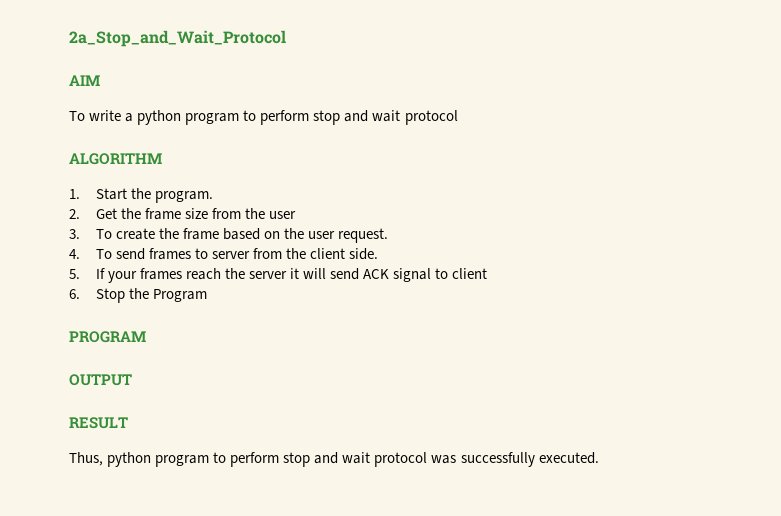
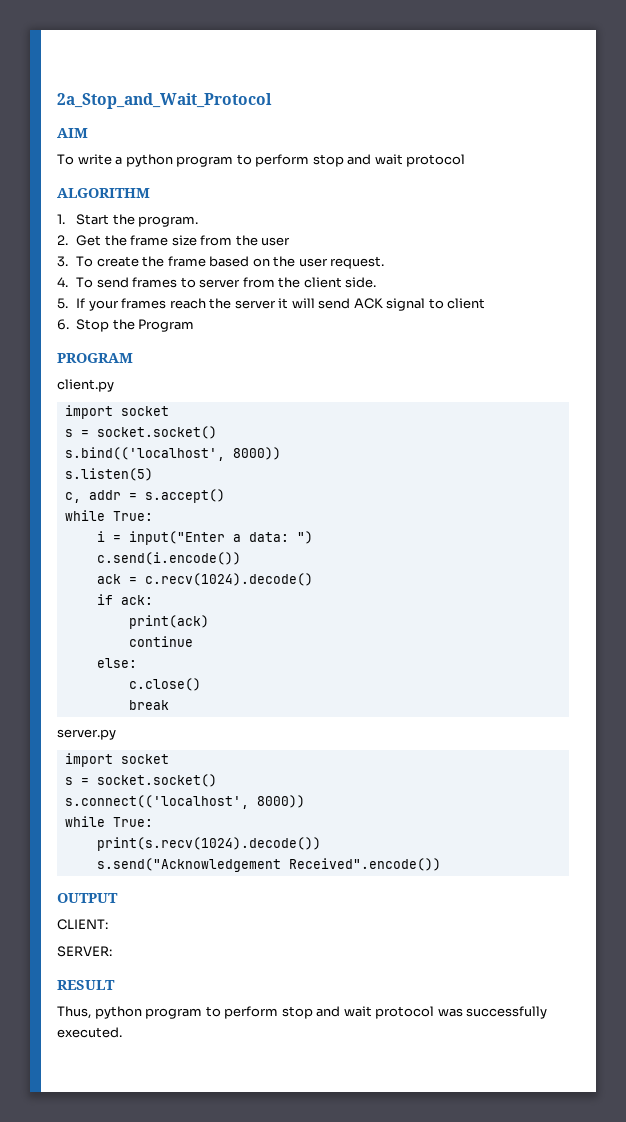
(146, 337) none -> [57,379,114,392] [64,405,169,419] [64,426,217,439] [64,447,281,461] [64,468,153,481] [64,489,225,503] [64,510,153,521] [96,531,313,545] [96,552,241,565] [96,573,313,586] [96,594,153,605] [128,615,209,629] [128,636,193,647] [96,658,137,668] [128,678,201,691] [128,700,169,710] [57,729,116,740] [64,753,169,767] [64,774,217,787] [64,795,305,809] [64,816,153,827] [96,837,321,851] [96,858,441,872] // client.py // import socket // s = socket.socket() // s.bind(('localhost', 8000)) // s.listen(5) // c, addr = s.accept() // while True: // i = input("Enter a data: ") // c.send(i.encode()) // ack = c.recv(1024).decode() // if ack: // print(ack) // continue // else: // c.close() // break // server.py // import socket // s = socket.socket() // s.connect(('localhost', 8000)) // while True: // print(s.recv(1024).decode()) // s.send("Acknowledgement Received".encode())
(132, 380) none -> [57,919,108,930] [57,946,112,957] // CLIENT: // SERVER:

